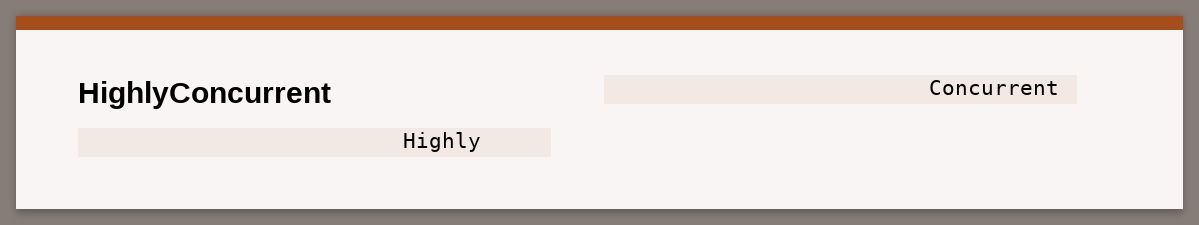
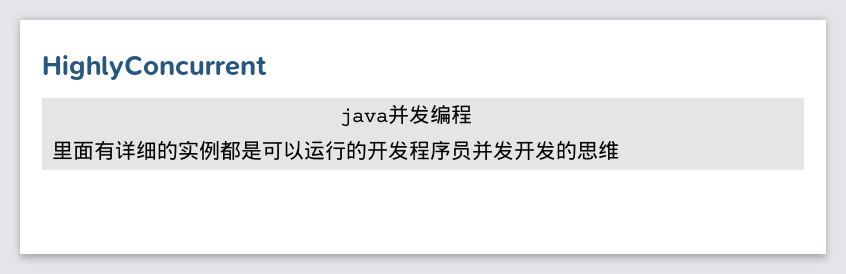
[402,132,481,152] [928,80,1059,95] Highly Concurrent -> [340,104,473,127] [52,140,620,161] java并发编程 // 里面有详细的实例都是可以运行的开发程序员并发开发的思维

